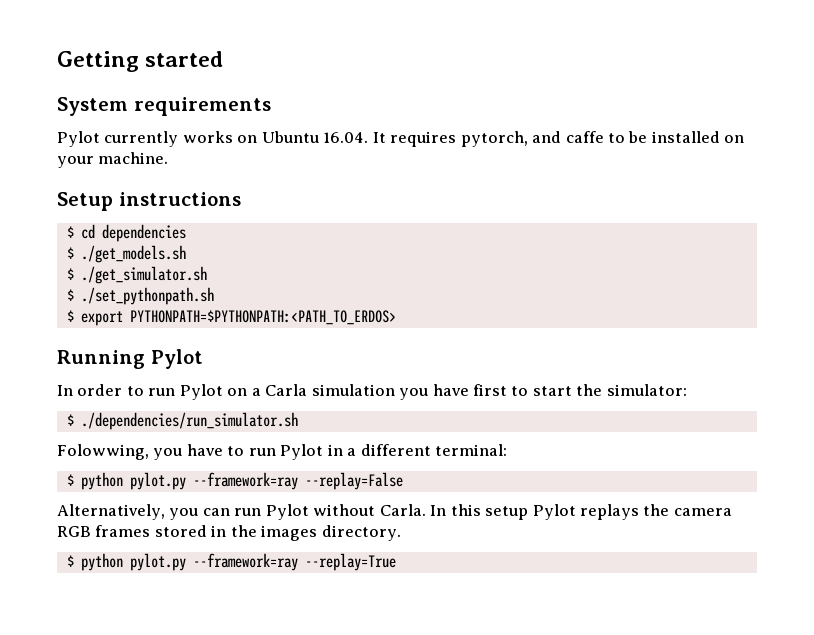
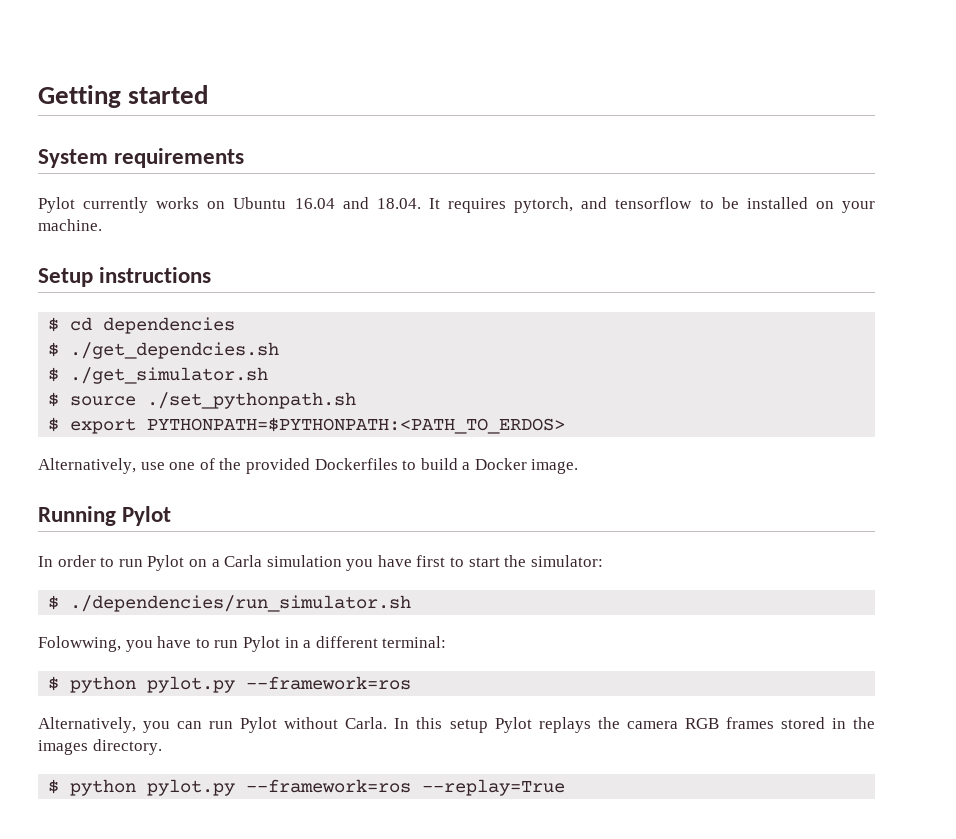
[323,132,369,143] 16.04. -> [294,197,421,209] 16.04 and 18.04.
[565,131,604,143] caffe -> [615,197,693,209] tensorflow
[80,245,186,263] ./get_models.sh -> [70,342,280,359] ./get_dependcies.sh
(74, 295) none -> [70,396,137,406] source
(396, 317) none -> [38,458,579,474] // Alternatively, use one of the provided Dockerfiles to build a Docker image.
[192,472,403,490] --framework=ray --replay=False -> [246,676,412,690] --framework=ros
[192,553,298,571] --framework=ray -> [246,779,412,793] --framework=ros

